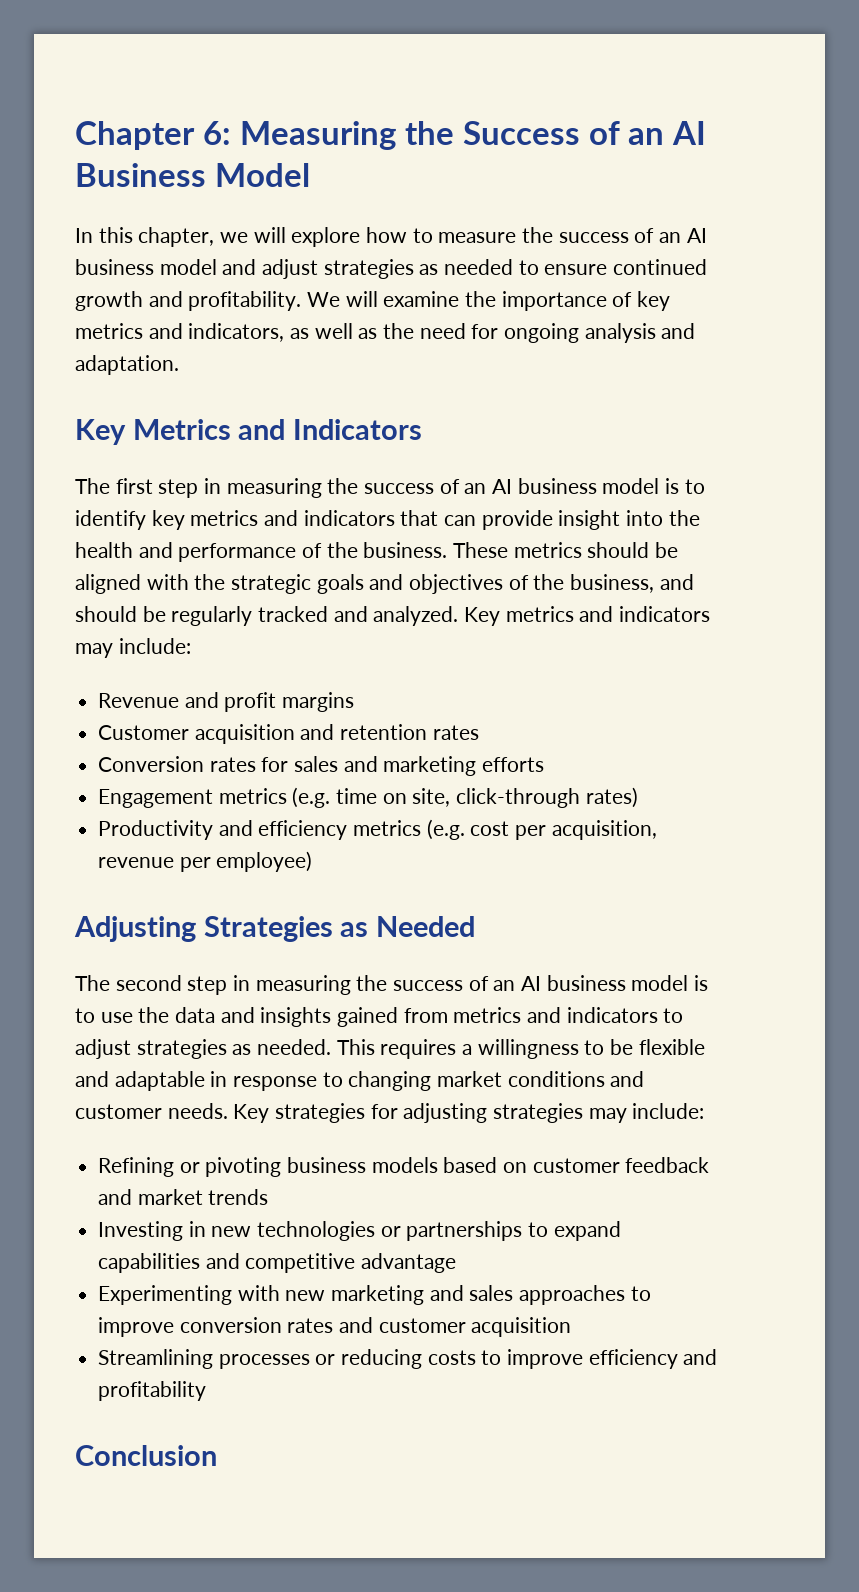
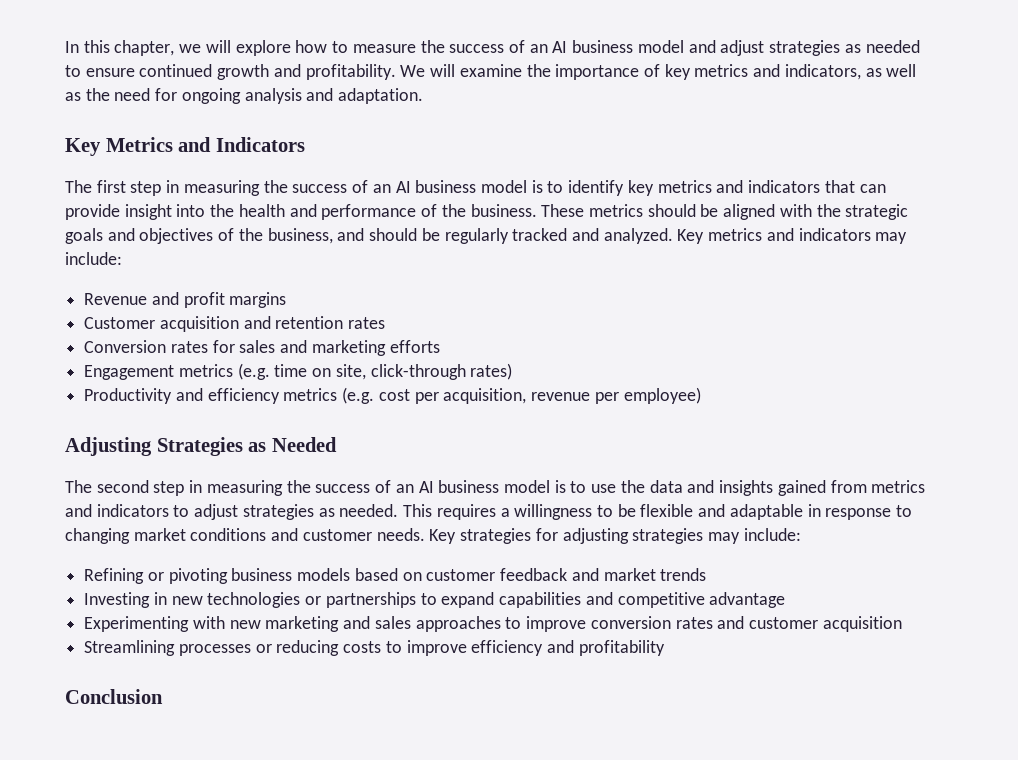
[75,121,707,150] [75,163,310,187] Chapter 6: Measuring the Success of an AI Business Model // -> (65, 47) none

